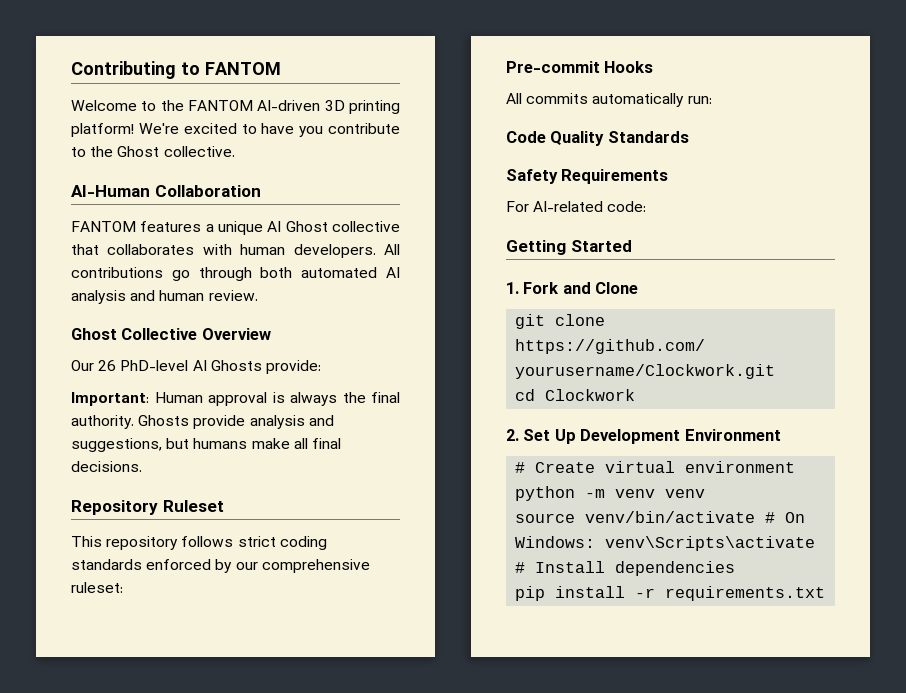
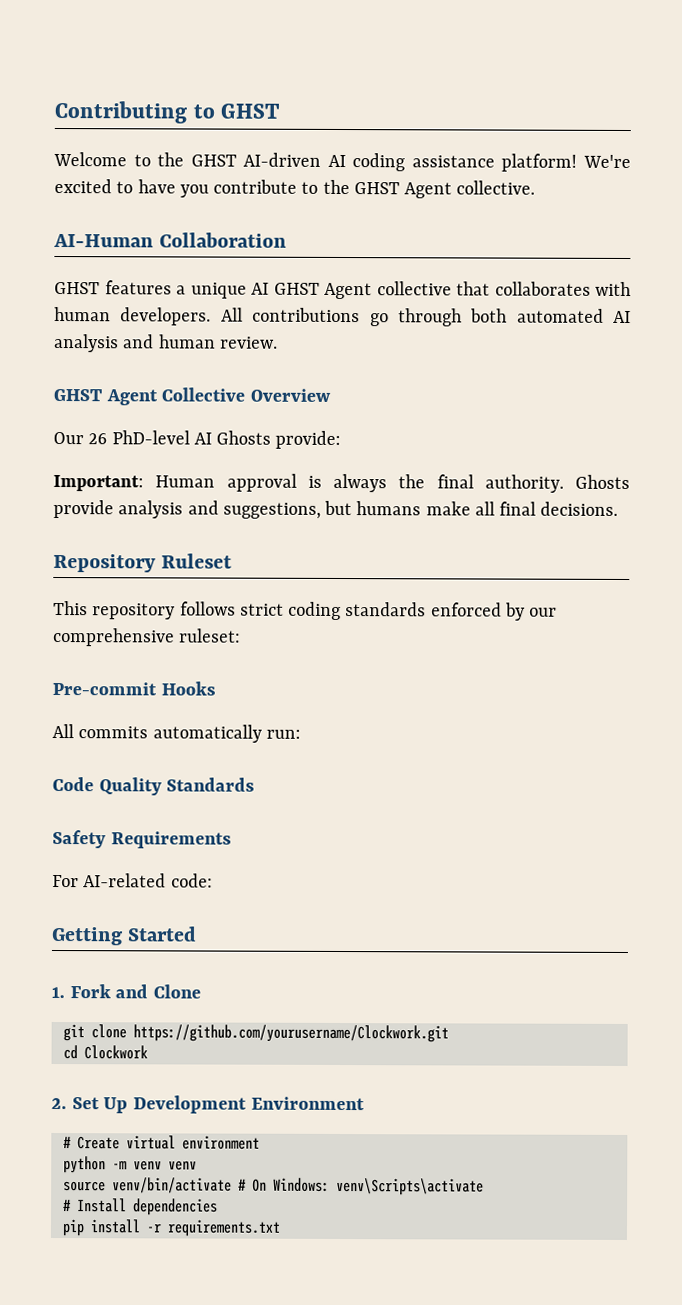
[205,62,281,75] FANTOM -> [220,103,281,119] GHST
[188,100,400,114] FANTOM AI-driven 3D printing -> [190,152,495,172] GHST AI-driven AI coding assistance
[117,146,160,157] Ghost -> [353,182,453,199] GHST Agent
[71,221,136,232] FANTOM -> [54,281,100,295] GHST
[285,221,328,232] Ghost -> [273,282,372,300] GHST Agent
[71,328,117,340] Ghost -> [53,388,158,406] GHST Agent

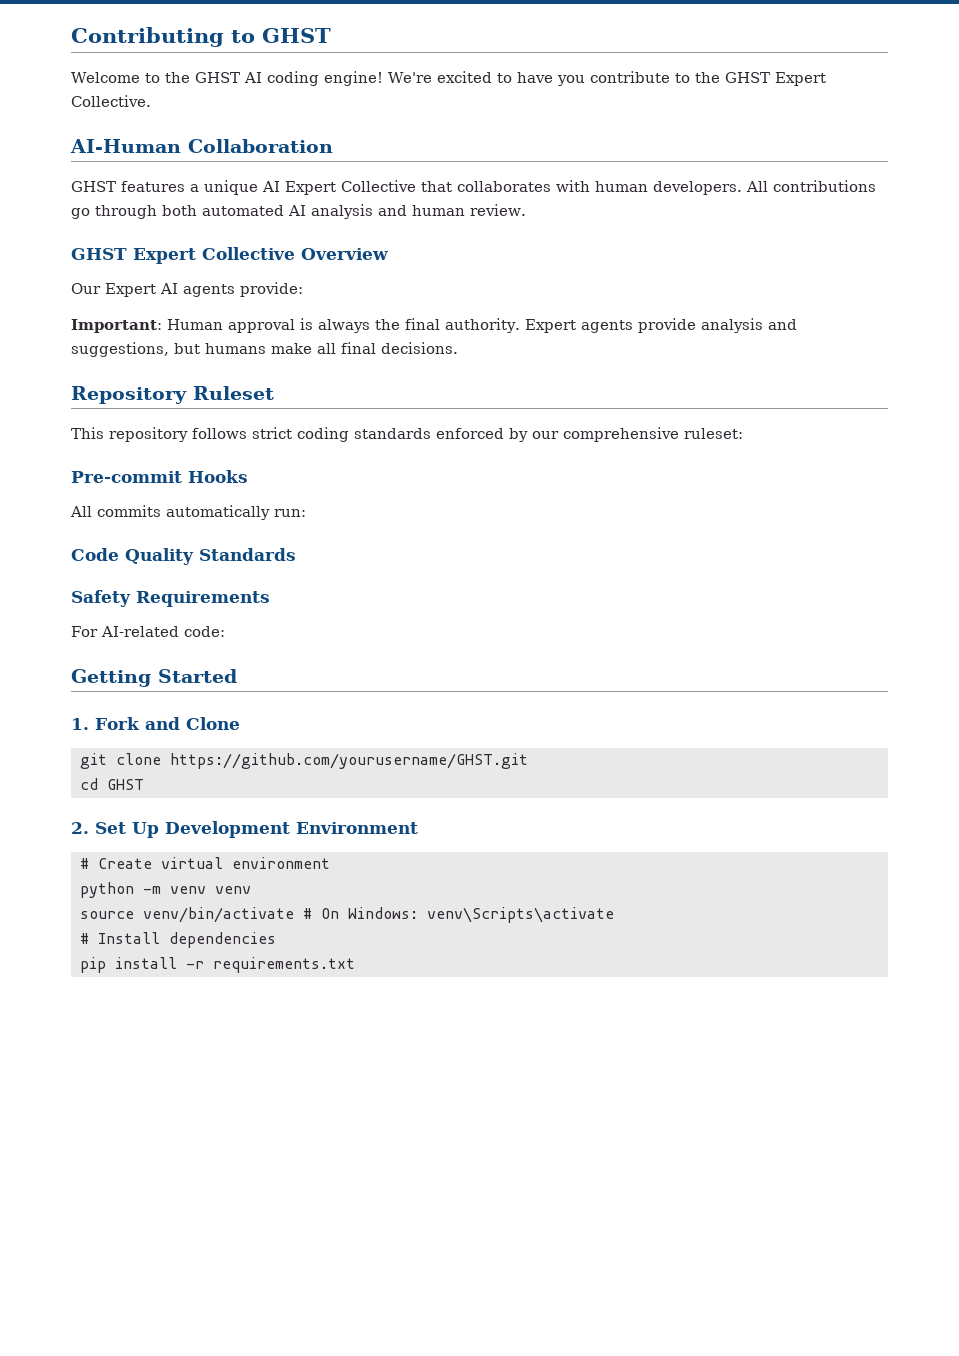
[243,152,322,167] AI-driven -> (240, 77) none
[411,153,578,172] assistance platform! -> [323,71,383,86] engine!
[404,180,536,199] Agent collective. -> [774,72,826,86] [71,95,151,107] Expert Collective.
[273,281,452,300] GHST Agent collective -> [285,180,416,195] Expert Collective
[105,389,158,406] Agent -> [133,248,196,264] Expert
[88,430,272,445] 26 PhD-level AI Ghosts -> [105,283,235,297] Expert AI agents
[575,474,630,490] Ghosts -> [524,319,633,333] Expert agents
[132,1024,449,1043] https://github.com/yourusername/Clockwork.git -> [170,753,528,769] https://github.com/yourusername/GHST.git
[83,1045,148,1060] Clockwork -> [107,779,144,790] GHST

